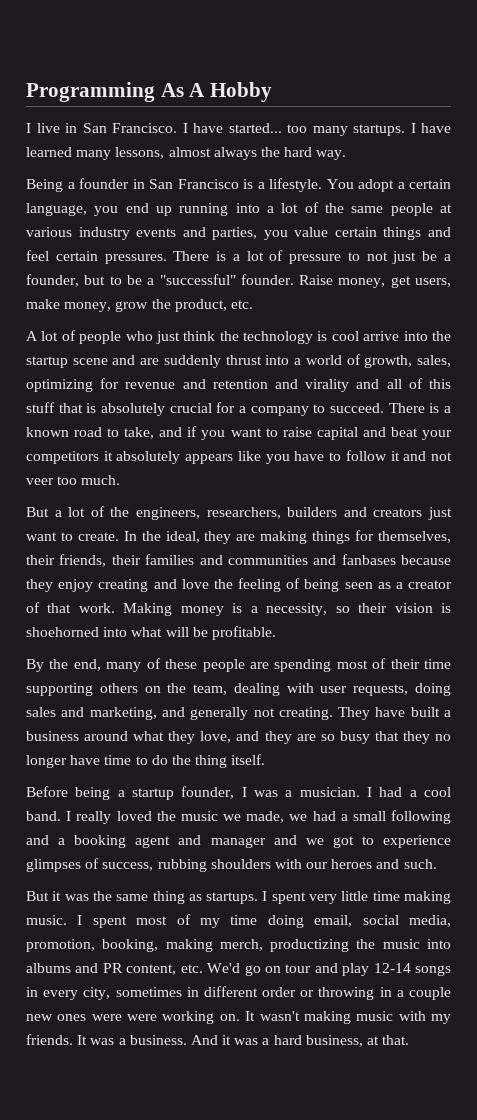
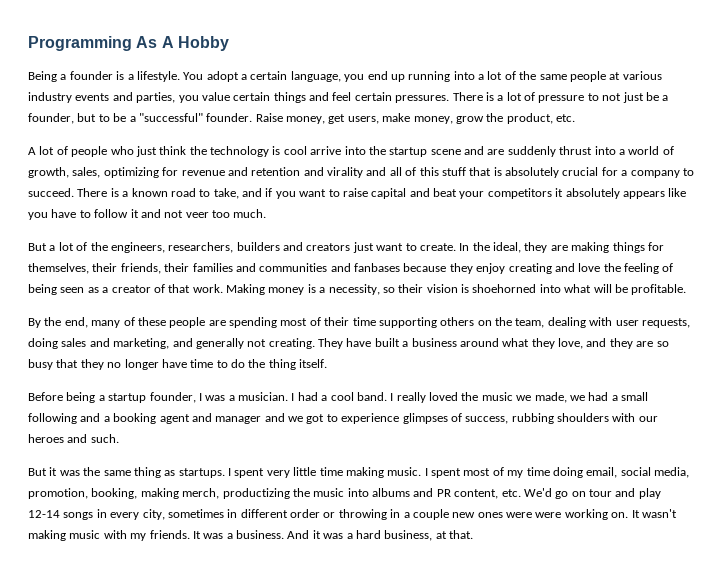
[26,123,451,136] [26,147,347,160] // I live in San Francisco. I have started... too many startups. I have learned many lessons, almost always the hard way. -> (229, 43) none
[132,179,239,189] in San Francisco -> (113, 75) none

